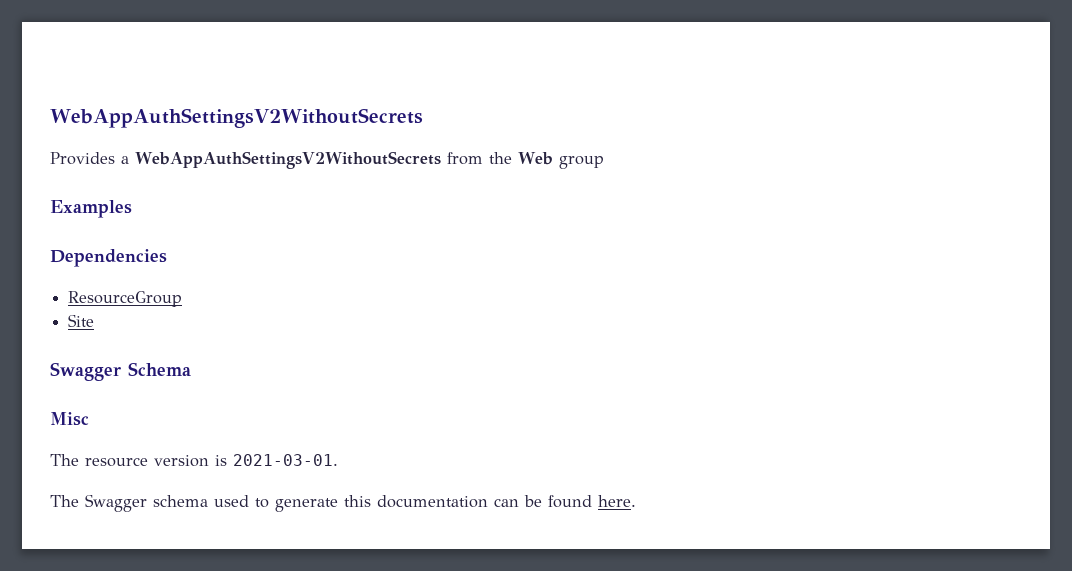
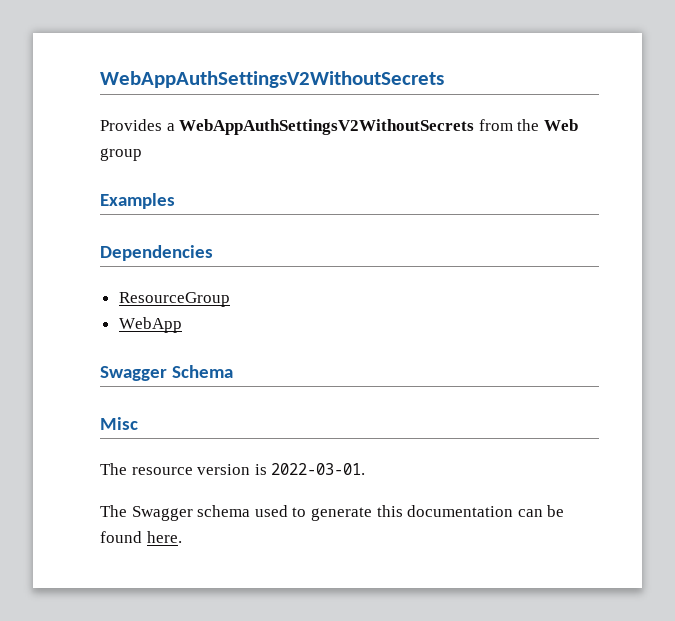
[68,314,95,327] Site -> [118,317,182,333] WebApp
[233,454,338,466] 2021-03-01. -> [271,463,366,475] 2022-03-01.

